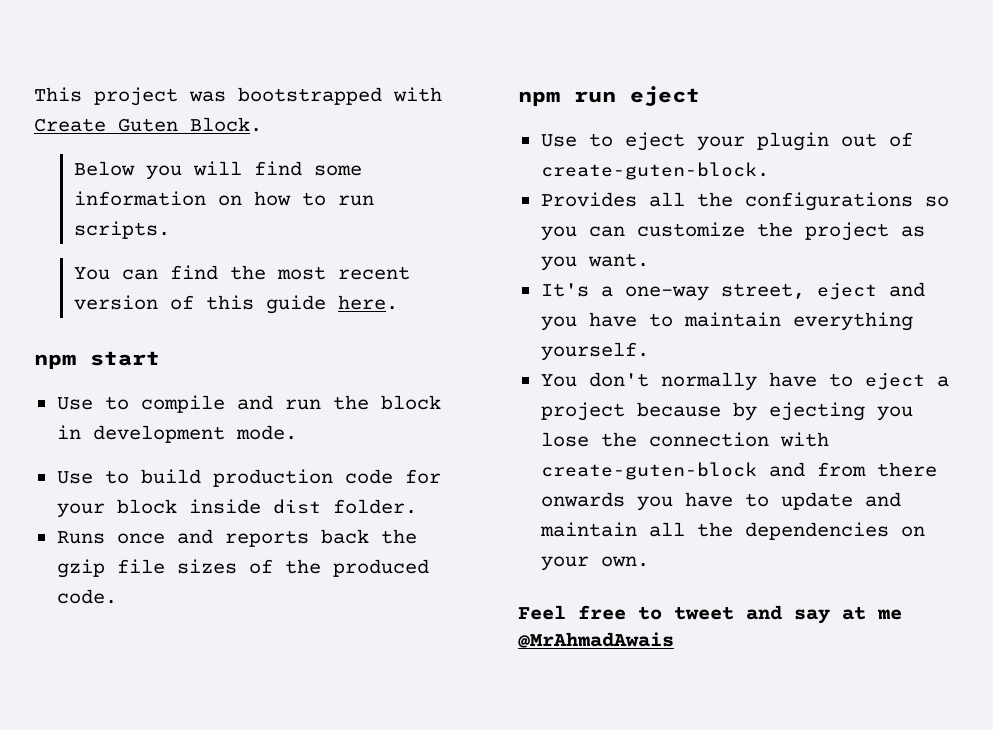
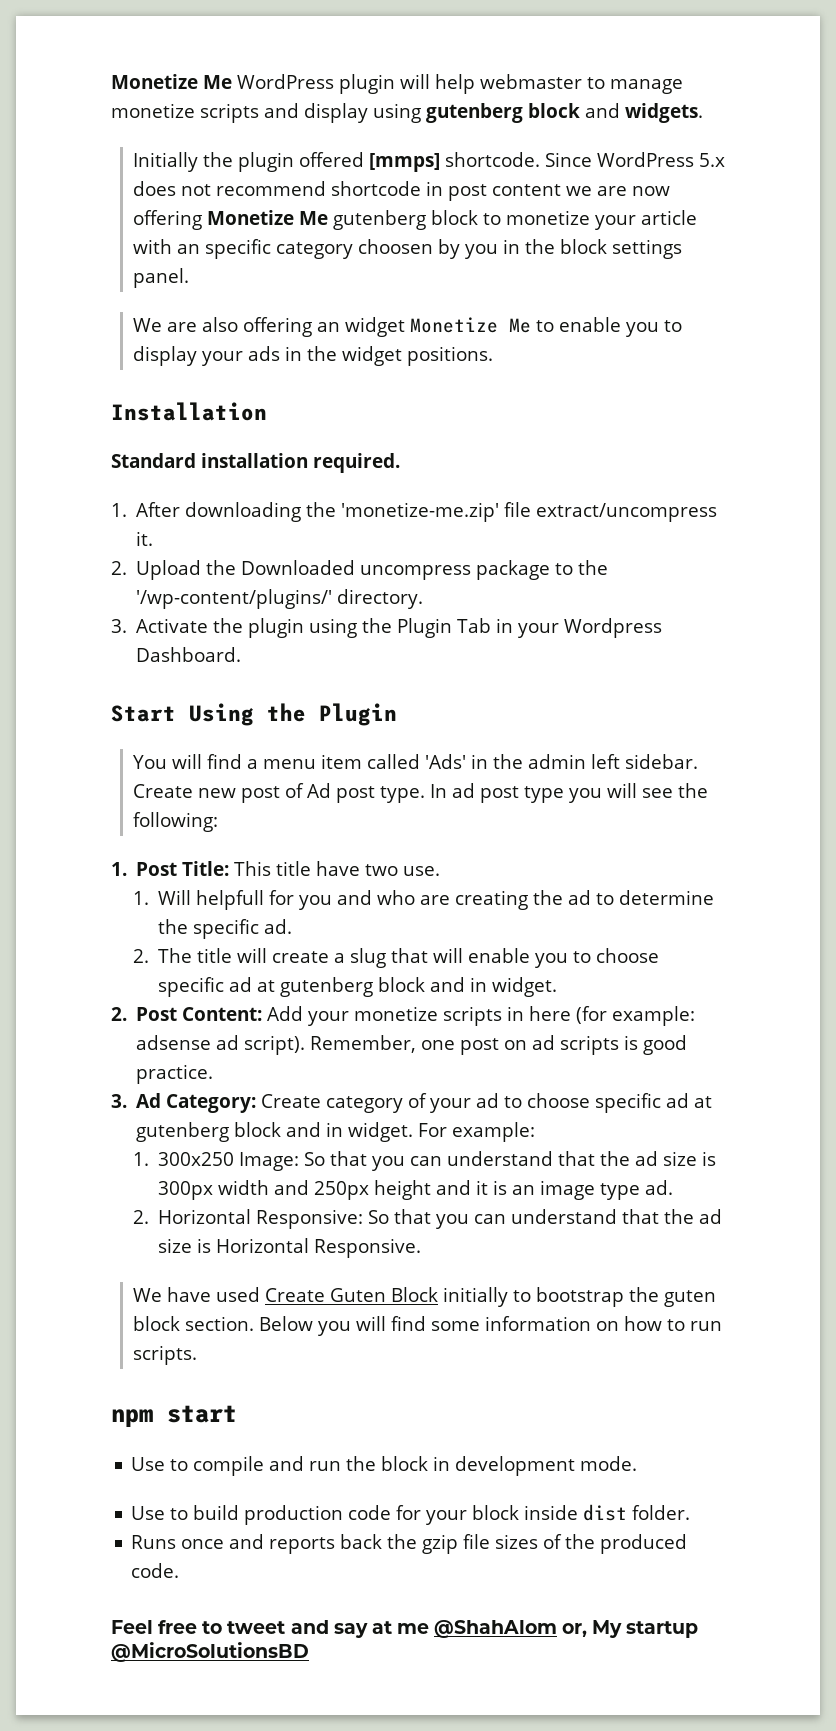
[34,87,442,106] [34,117,262,132] This project was bootstrapped with Create Guten Block. // -> [111,74,683,94] [111,103,703,123] [132,152,725,172] [132,181,670,201] [132,210,697,230] [132,239,682,259] [132,268,189,288] [132,317,682,337] [132,346,493,366] [111,402,267,421] [111,453,400,473] [111,502,718,522] [136,531,154,546] [111,560,609,580] [136,589,424,609] [111,618,663,638] [136,647,242,662] [111,703,397,726] [132,754,698,769] [132,783,708,803] [132,812,218,832] [111,861,441,876] [132,890,714,910] [157,919,292,939] [132,948,659,968] [157,977,557,997] [111,1006,696,1026] [136,1035,688,1055] [136,1064,214,1084] [111,1093,713,1113] [136,1122,536,1142] [132,1151,716,1171] [157,1180,673,1200] [132,1209,722,1229] [157,1238,421,1258] [132,1287,716,1307] [132,1316,254,1331] Monetize Me WordPress plugin will help webmaster to manage monetize scripts and display using gutenberg block and widgets. // Initially the plugin offered [mmps] shortcode. Since WordPress 5.x does not recommend shortcode in post content we are now offering Monetize Me gutenberg block to monetize your article with an specific category choosen by you in the block settings panel. // We are also offering an widget Monetize Me to enable you to display your ads in the widget positions. // Installation // Standard installation required. // 1. After downloading the 'monetize-me.zip' file extract/uncompress it. // 2. Upload the Downloaded uncompress package to the '/wp-content/plugins/' directory. // 3. Activate the plugin using the Plugin Tab in your Wordpress Dashboard. // Start Using the Plugin // You will find a menu item called 'Ads' in the admin left sidebar. Create new post of Ad post type. In ad post type you will see the following: // 1. Post Title: This title have two use. // 1. Will helpfull for you and who are creating the ad to determine the specific ad. // 2. The title will create a slug that will enable you to choose specific ad at gutenberg block and in widget. // 2. Post Content: Add your monetize scripts in here (for example: adsense ad script). Remember, one post on ad scripts is good practice. // 3. Ad Category: Create category of your ad to choose specific ad at gutenberg block and in widget. For example: // 1. 300x250 Image: So that you can understand that the ad size is 300px width and 250px height and it is an image type ad. // 2. Horizontal Responsive: So that you can understand that the ad size is Horizontal Responsive. // We have used Create Guten Block initially to bootstrap the guten block section.
[73,265,410,280] [73,295,398,314] // You can find the most recent version of this guide here. -> (197, 1355) none
[518,86,700,106] [540,132,913,151] [540,162,769,180] [540,192,949,211] [540,222,925,241] [540,253,649,271] [540,282,925,301] [540,312,913,331] [540,342,649,361] [540,372,949,391] [540,402,913,421] [540,432,829,447] [540,462,937,480] [540,492,901,511] [539,522,925,540] [540,556,649,571] // npm run eject // Use to eject your plugin out of create-guten-block. // Provides all the configurations so you can customize the project as you want. // It's a one-way street, eject and you have to maintain everything yourself. // You don't normally have to eject a project because by ejecting you lose the connection with create-guten-block and from there onwards you have to update and maintain all the dependencies on your own. -> (180, 1570) none
[518,632,674,648] @MrAhmadAwais -> [434,1620,699,1638] [111,1642,309,1662] @ShahAlom or, My startup @MicroSolutionsBD

